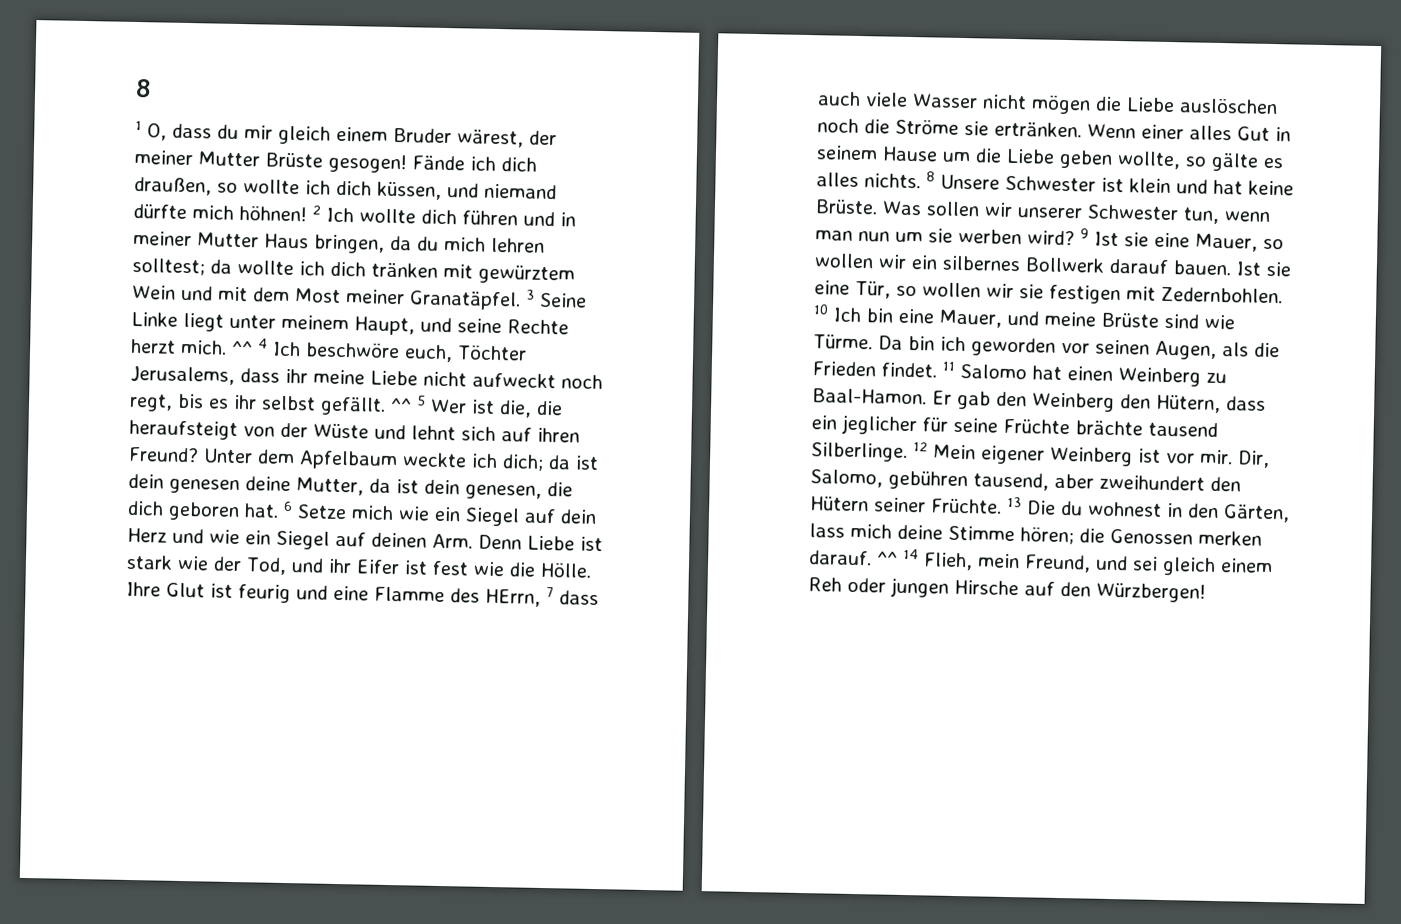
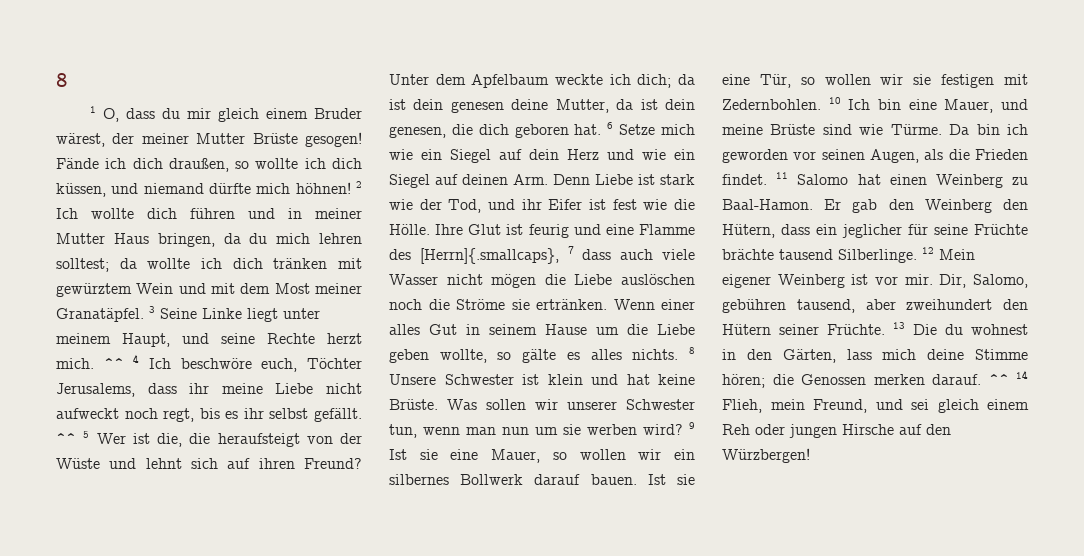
[485,588,541,607] HErrn, -> [419,248,559,264] [Herrn]{.smallcaps},

